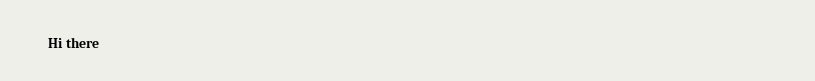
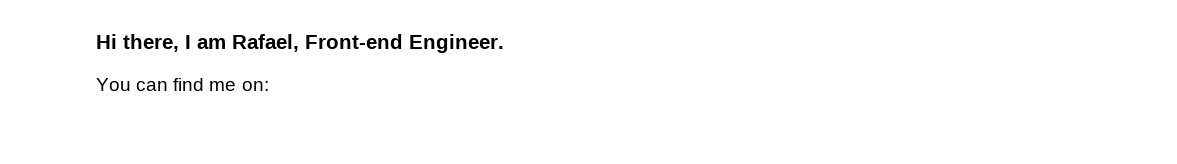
[65,37,99,48] there -> [123,34,504,53] [96,78,269,91] there, I am Rafael, Front-end Engineer. // You can find me on:

